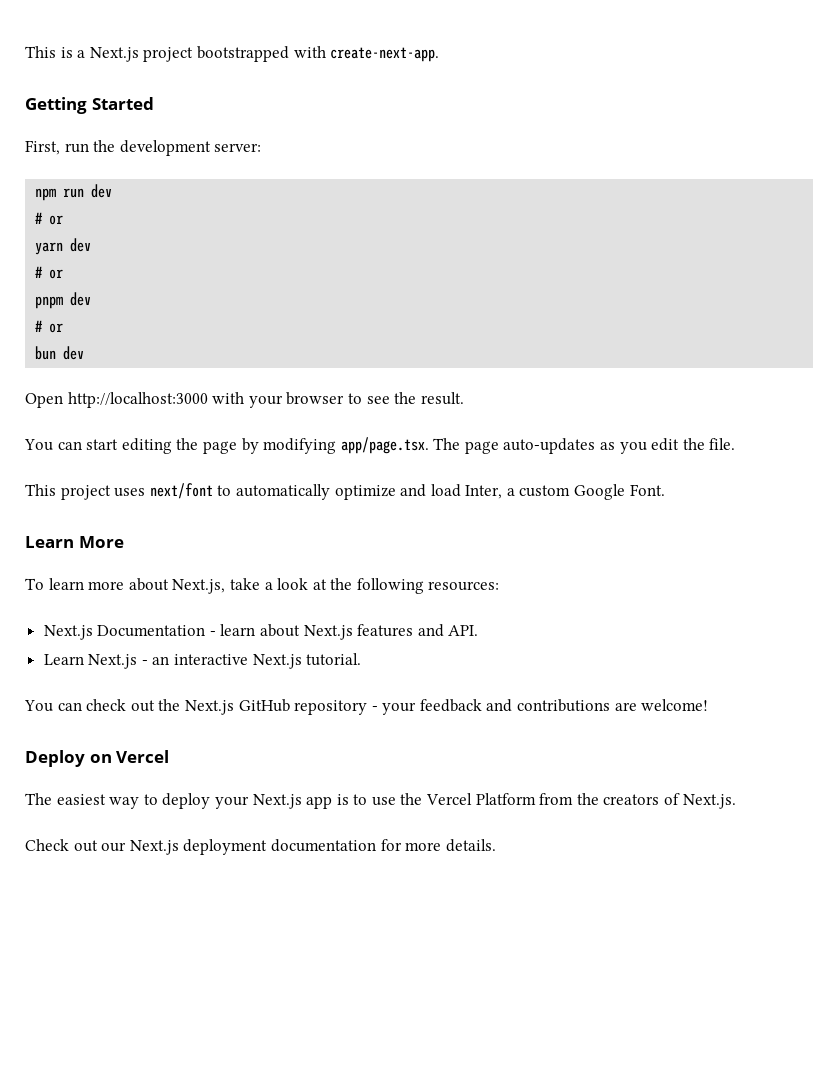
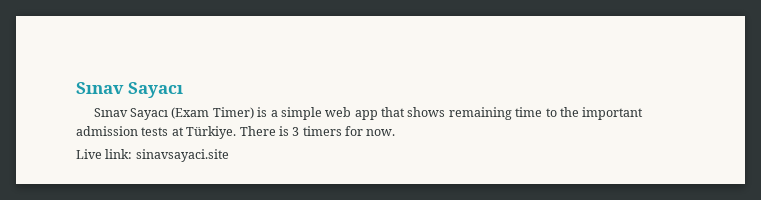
[25,46,440,62] [25,97,154,114] [25,140,262,156] [35,184,113,201] [35,212,64,225] [35,238,92,255] [35,266,64,279] [35,292,92,309] [35,320,64,333] [35,346,85,360] [25,392,464,408] [24,437,736,454] [25,483,665,500] [25,536,124,548] [25,578,500,594] [43,624,479,640] [43,653,362,669] [24,699,709,715] [25,750,170,767] [25,793,736,809] [25,839,496,855] This is a Next.js project bootstrapped with create-next-app. // Getting Started // First, run the development server: // npm run dev // # or // yarn dev // # or // pnpm dev // # or // bun dev // Open http://localhost:3000 with your browser to see the result. // You can start editing the page by modifying app/page.tsx. The page auto-updates as you edit the file. // This project uses next/font to automatically optimize and load Inter, a custom Google Font. // Learn More // To learn more about Next.js, take a look at the following resources: // Next.js Documentation - learn about Next.js features and API. // Learn Next.js - an interactive Next.js tutorial. // You can check out the Next.js GitHub repository - your feedback and contributions are welcome! // Deploy on Vercel // The easiest way to deploy your Next.js app is to use the Vercel Platform from the creators of Next.js. // Check out our Next.js deployment documentation for more details. -> [76,82,183,98] [93,107,644,120] [76,126,396,139] [76,149,229,162] Sınav Sayacı // Sınav Sayacı (Exam Timer) is a simple web app that shows remaining time to the important admission tests at Türkiye. There is 3 timers for now. // Live link: sinavsayaci.site

